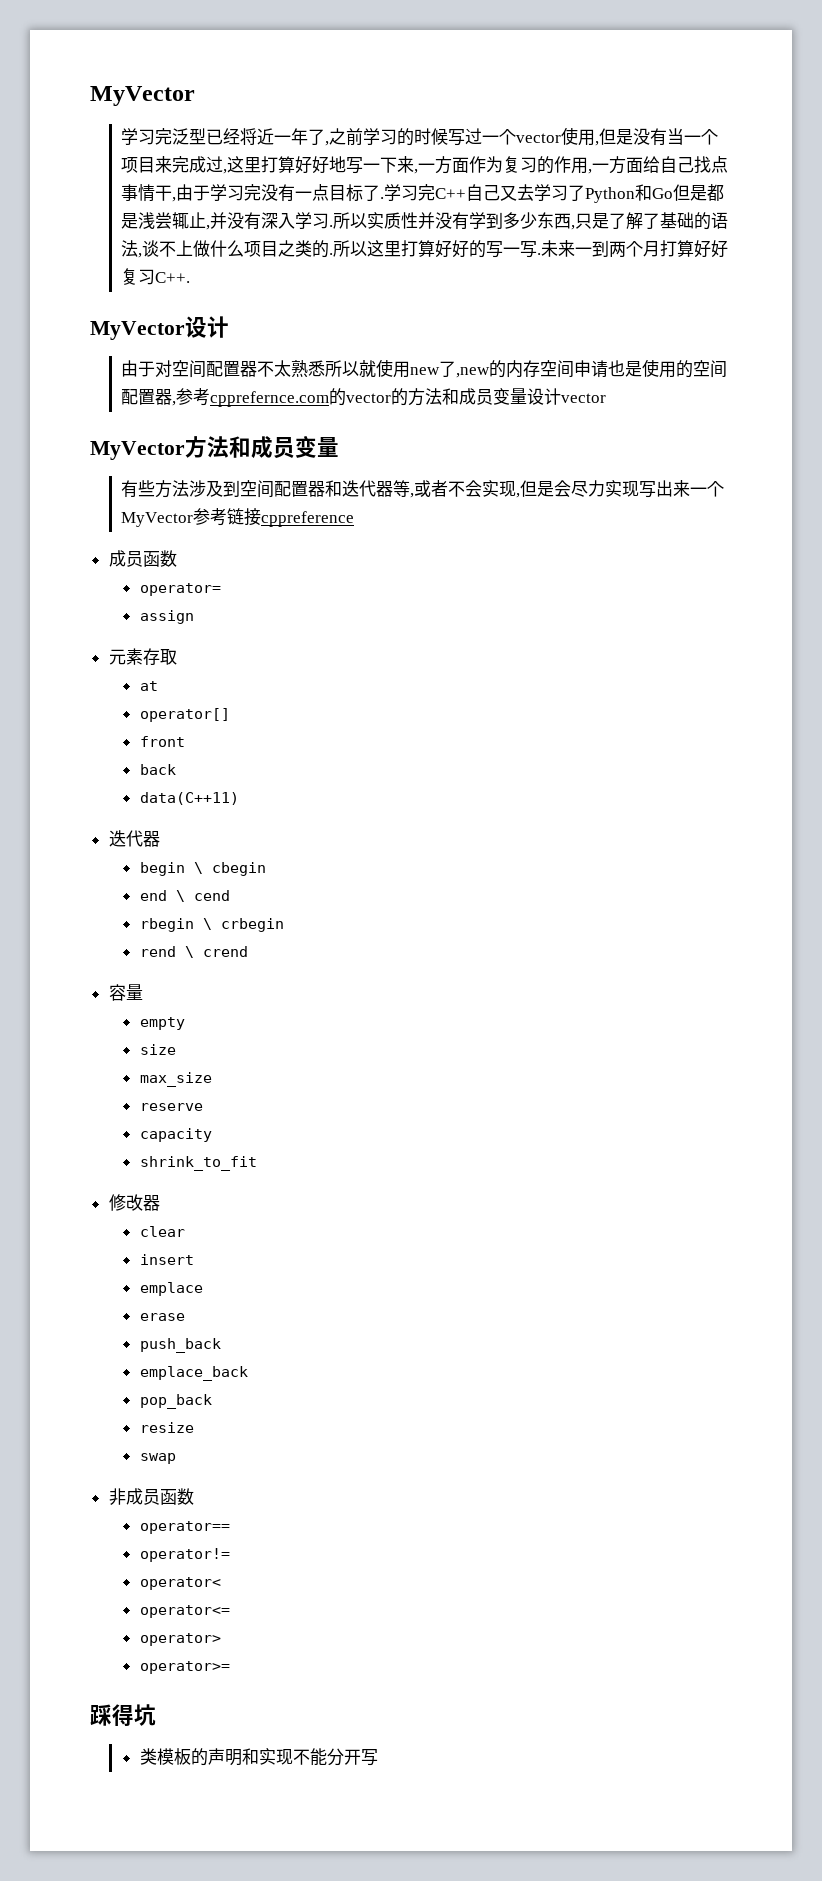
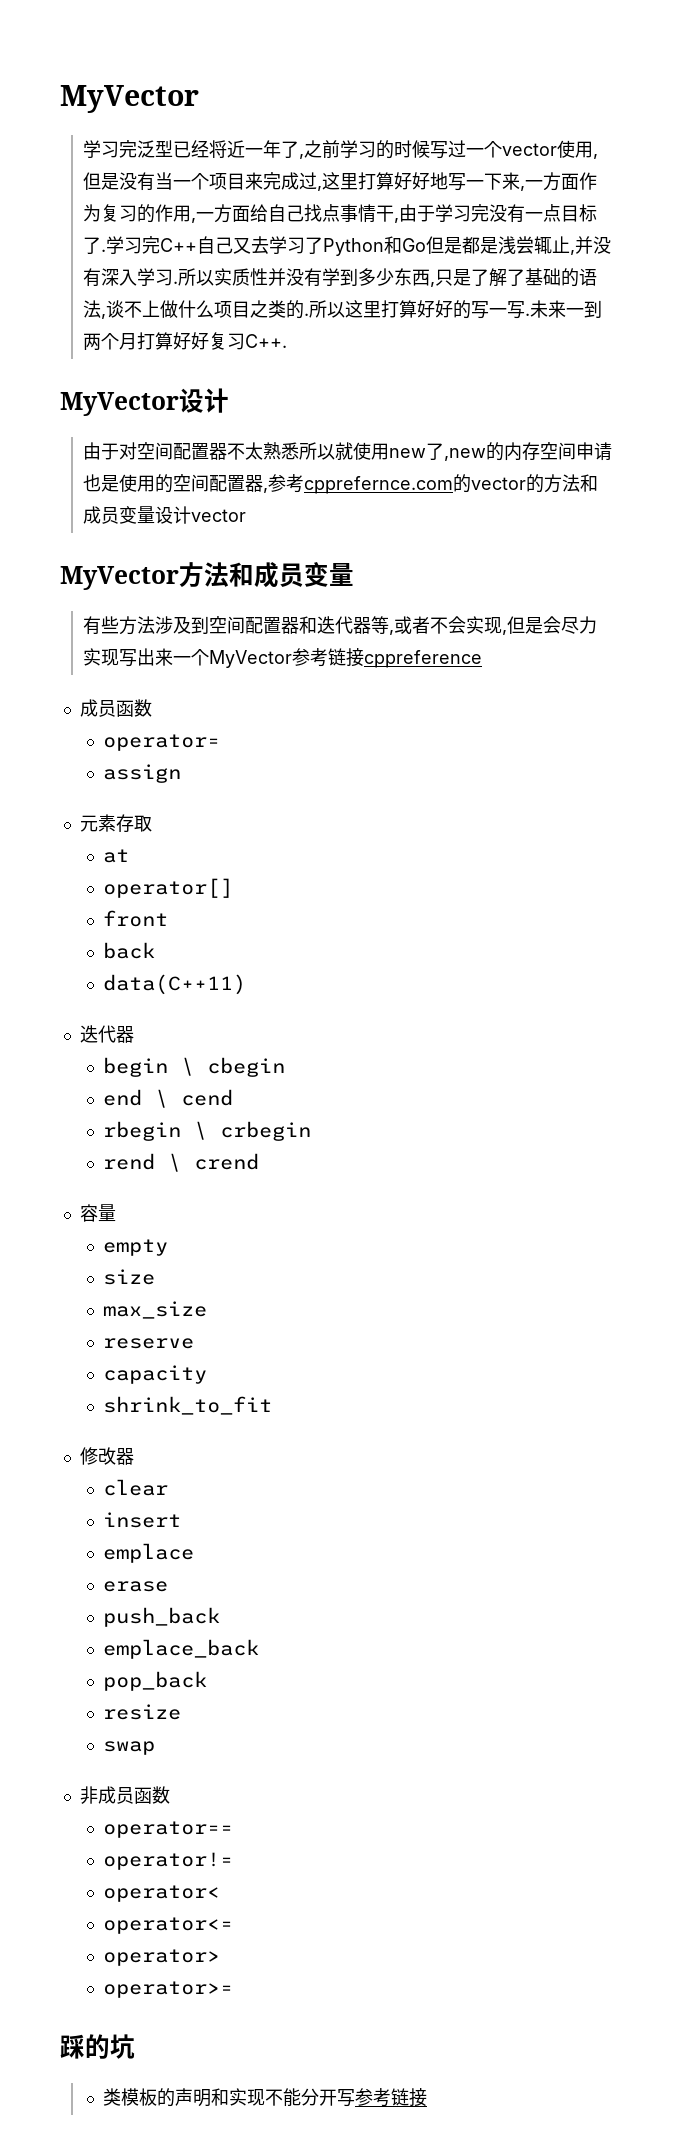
[112,1704,134,1726] 得 -> [85,2034,110,2059] 的
(378, 1757) none -> [354,2088,427,2107] 参考链接

